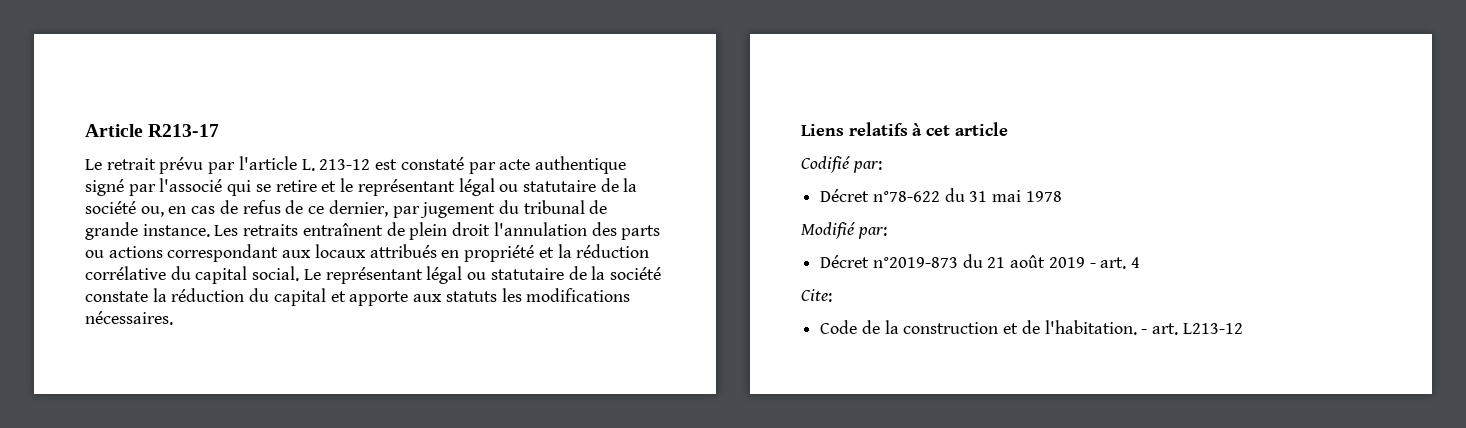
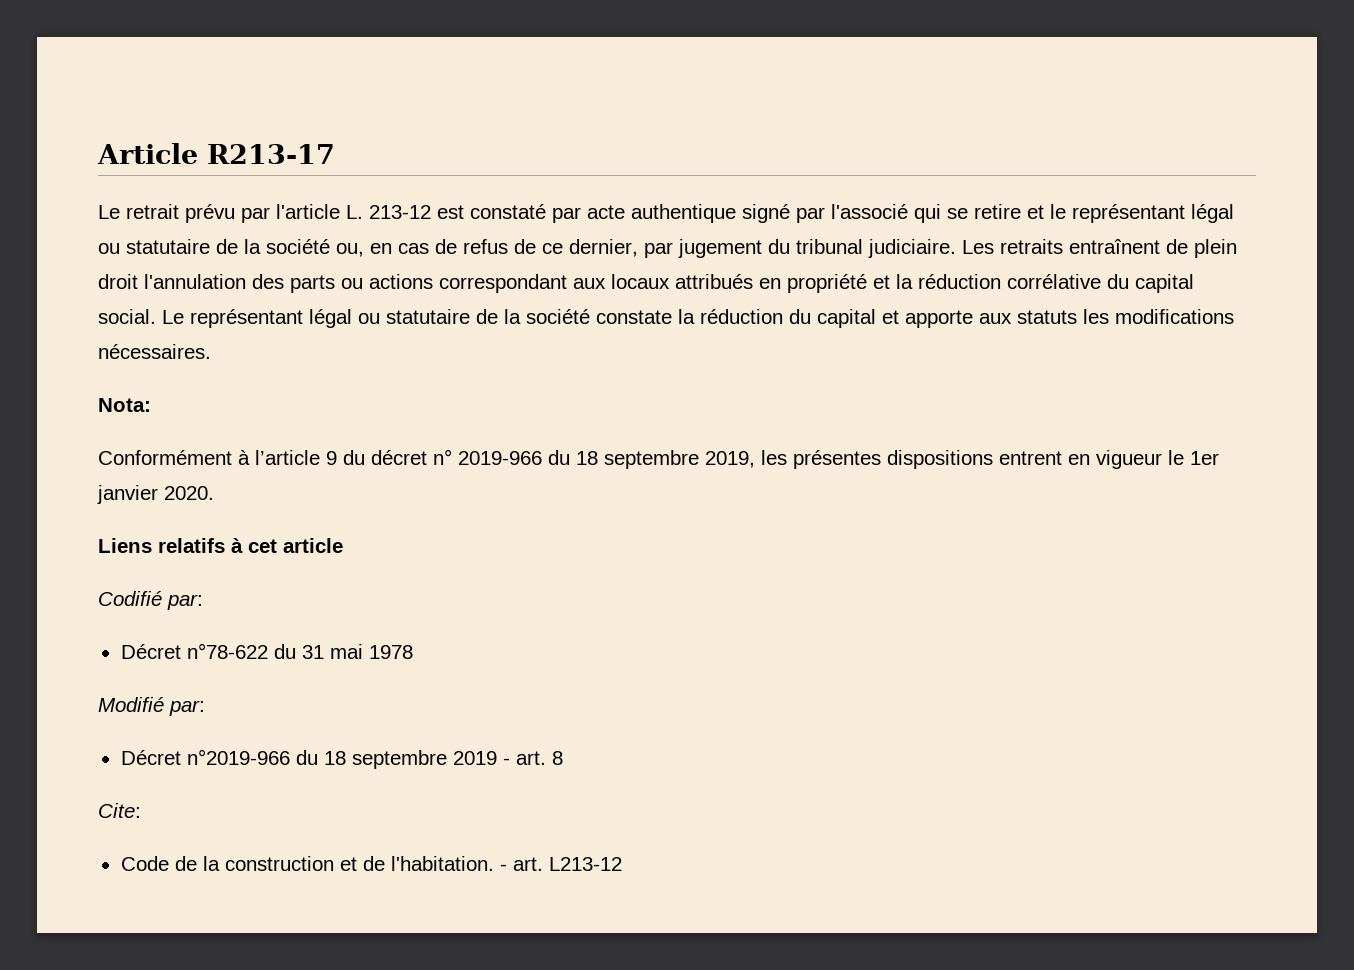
[589,200,608,214] [85,222,210,240] de grande instance. -> [868,239,956,258] judiciaire.
(173, 318) none -> [98,398,151,412] [98,449,1219,469] [97,485,214,504] // Nota: // Conformément à l’article 9 du décret n° 2019-966 du 18 septembre 2019, les présentes dispositions entrent en vigueur le 1er janvier 2020.
[872,254,1046,268] n°2019-873 du 21 août -> [186,749,447,769] n°2019-966 du 18 septembre
[1131,257,1141,268] 4 -> [551,751,563,765] 8

